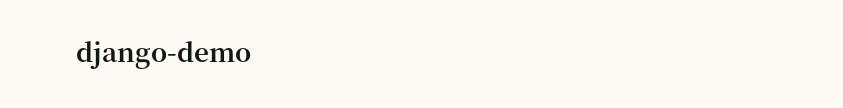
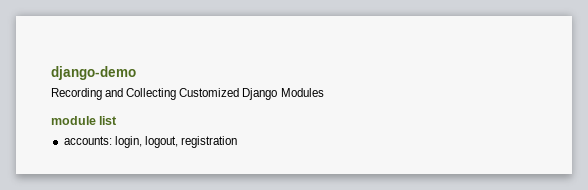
(251, 55) none -> [51,88,324,100] [51,116,118,125] [63,136,237,148] // Recording and Collecting Customized Django Modules // module list // accounts: login, logout, registration

